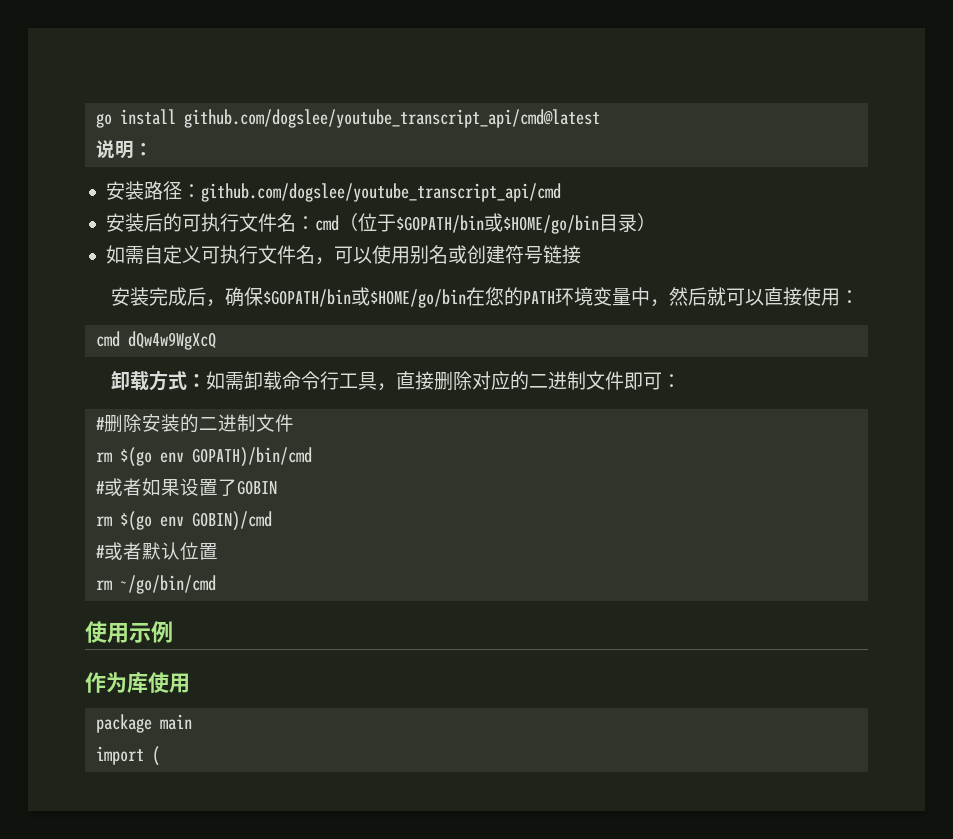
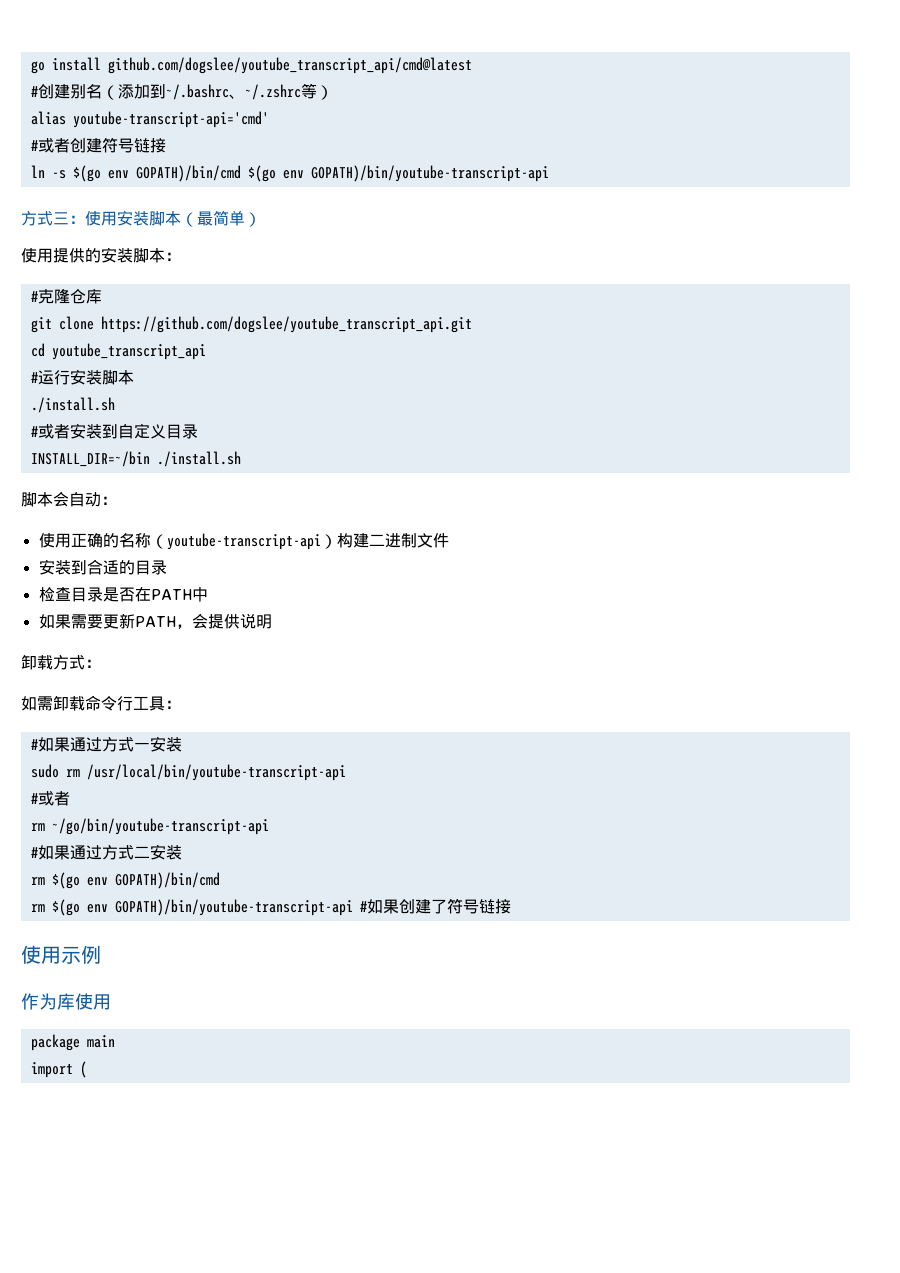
[96,140,154,159] [105,181,561,202] [105,213,656,234] [105,245,581,265] [110,287,859,308] [96,331,217,350] 说明： // 安装路径：github.com/dogslee/youtube_transcript_api/cmd // 安装后的可执行文件名：cmd（位于$GOPATH/bin或$HOME/go/bin目录） // 如需自定义可执行文件名，可以使用别名或创建符号链接 // 安装完成后，确保$GOPATH/bin或$HOME/go/bin在您的PATH环境变量中，然后就可以直接使用： // cmd dQw4w9WgXcQ -> [30,83,333,100] [30,111,269,128] [30,137,166,153] [30,165,549,182] [21,210,261,227] [21,247,181,263] [30,289,102,304] [30,316,472,333] [30,343,206,360] [30,369,134,385] [30,397,115,413] [30,423,198,439] [30,451,241,467] [21,491,117,507] [38,533,449,550] [38,559,167,575] [38,587,208,602] [38,613,272,629] #创建别名（添加到~/.bashrc、~/.zshrc等） // alias youtube-transcript-api='cmd' // #或者创建符号链接 // ln -s $(go env GOPATH)/bin/cmd $(go env GOPATH)/bin/youtube-transcript-api // 方式三：使用安装脚本（最简单） // 使用提供的安装脚本： // #克隆仓库 // git clone https://github.com/dogslee/youtube_transcript_api.git // cd youtube_transcript_api // #运行安装脚本 // ./install.sh // #或者安装到自定义目录 // INSTALL_DIR=~/bin ./install.sh // 脚本会自动： // 使用正确的名称（youtube-transcript-api）构建二进制文件 // 安装到合适的目录 // 检查目录是否在PATH中 // 如果需要更新PATH，会提供说明
(206, 381) none -> (101, 663) //
[376,371,681,391] [96,414,295,433] [96,447,313,467] [96,478,278,496] [96,511,273,531] [96,542,219,560] [96,575,217,594] ，直接删除对应的二进制文件即可： // #删除安装的二进制文件 // rm $(go env GOPATH)/bin/cmd // #或者如果设置了GOBIN // rm $(go env GOBIN)/cmd // #或者默认位置 // rm ~/go/bin/cmd -> [165,700,181,709] [30,736,182,752] [30,764,346,781] [30,791,70,806] [30,818,269,835] [30,844,182,860] [30,872,220,889] [30,898,511,916] ： // #如果通过方式一安装 // sudo rm /usr/local/bin/youtube-transcript-api // #或者 // rm ~/go/bin/youtube-transcript-api // #如果通过方式二安装 // rm $(go env GOPATH)/bin/cmd // rm $(go env GOPATH)/bin/youtube-transcript-api #如果创建了符号链接

